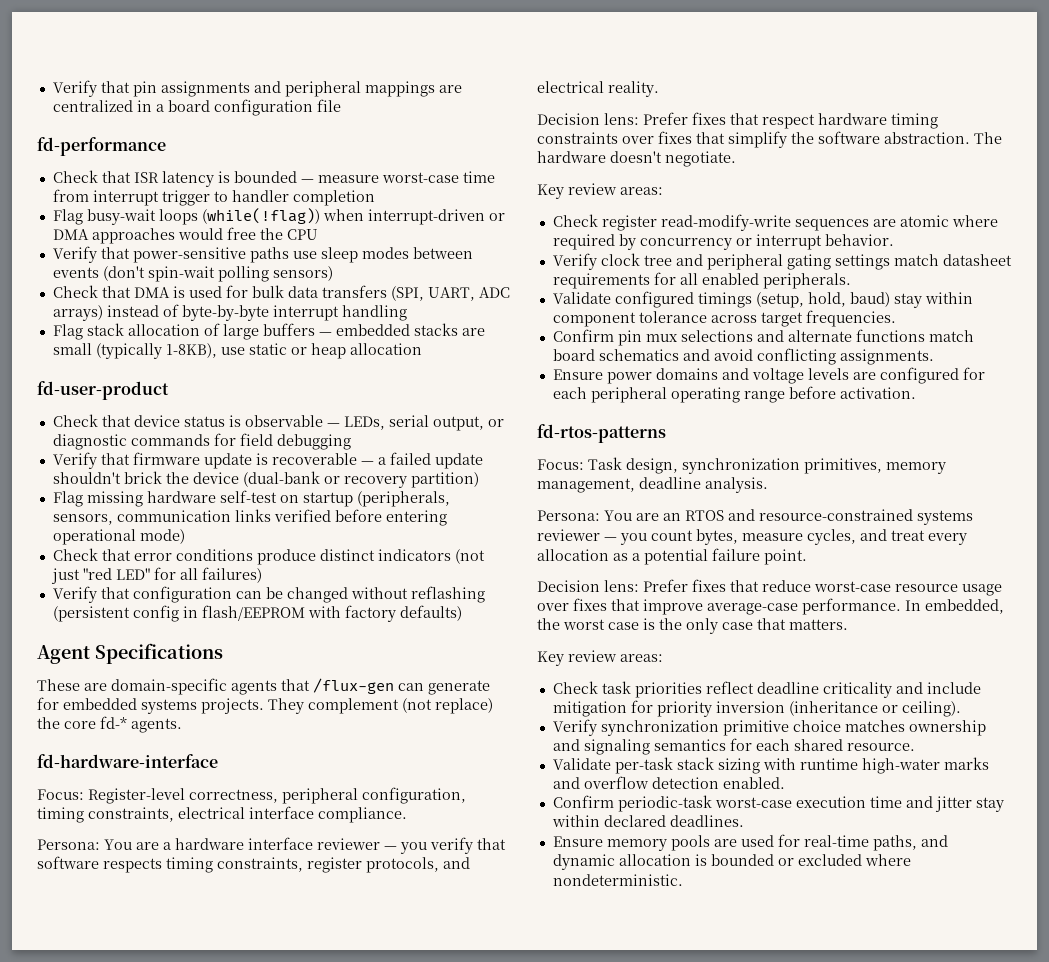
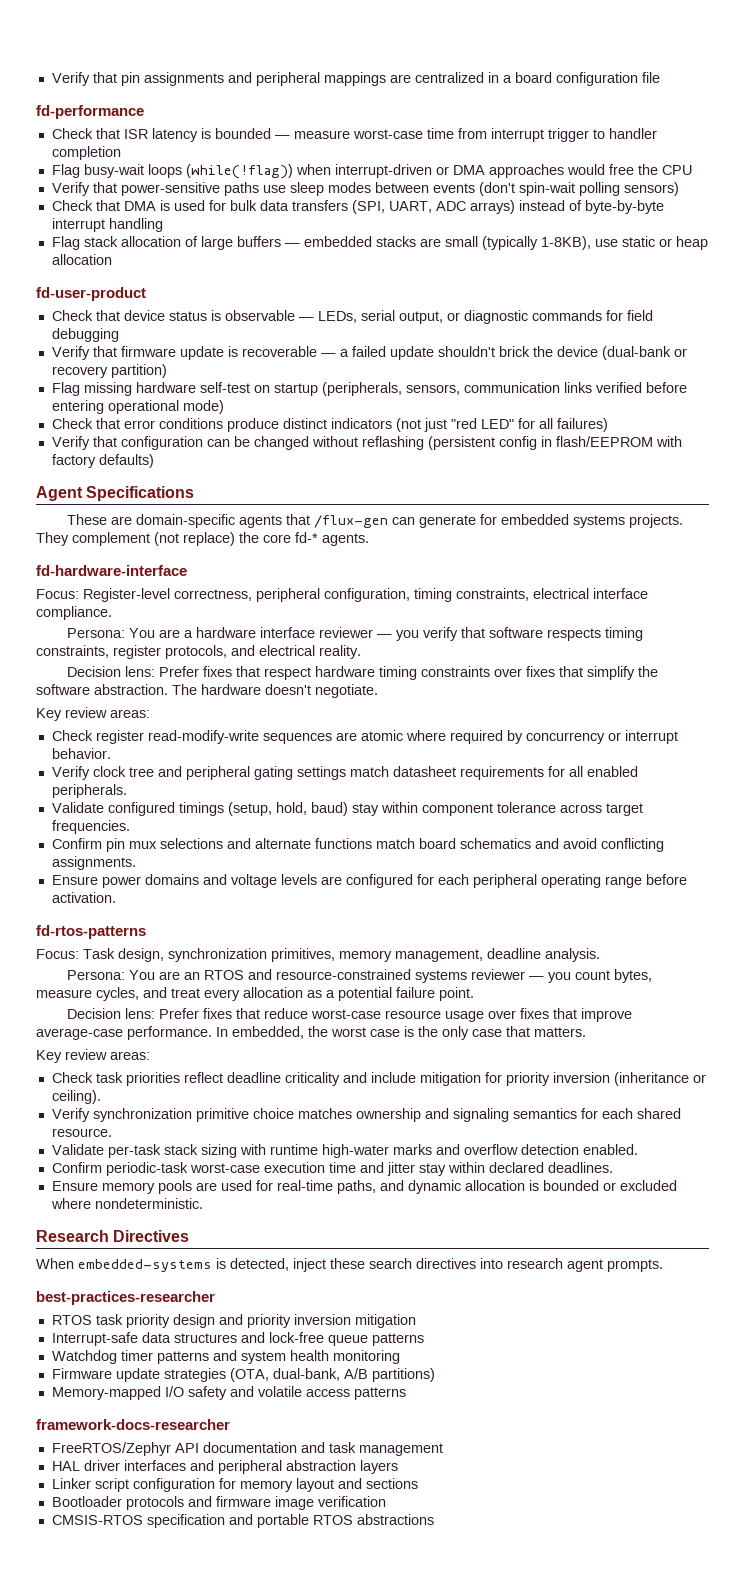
(683, 880) none -> [36,1230,190,1242] [36,1258,663,1272] [36,1291,215,1305] [51,1314,416,1328] [51,1332,424,1346] [51,1350,400,1364] [51,1368,435,1382] [51,1386,406,1400] [36,1419,230,1430] [51,1442,443,1456] [51,1460,398,1474] [51,1478,418,1492] [51,1496,386,1510] [51,1514,434,1528] // Research Directives // When embedded-systems is detected, inject these search directives into research agent prompts. // best-practices-researcher // RTOS task priority design and priority inversion mitigation // Interrupt-safe data structures and lock-free queue patterns // Watchdog timer patterns and system health monitoring // Firmware update strategies (OTA, dual-bank, A/B partitions) // Memory-mapped I/O safety and volatile access patterns // framework-docs-researcher // FreeRTOS/Zephyr API documentation and task management // HAL driver interfaces and peripheral abstraction layers // Linker script configuration for memory layout and sections // Bootloader protocols and firmware image verification // CMSIS-RTOS specification and portable RTOS abstractions

